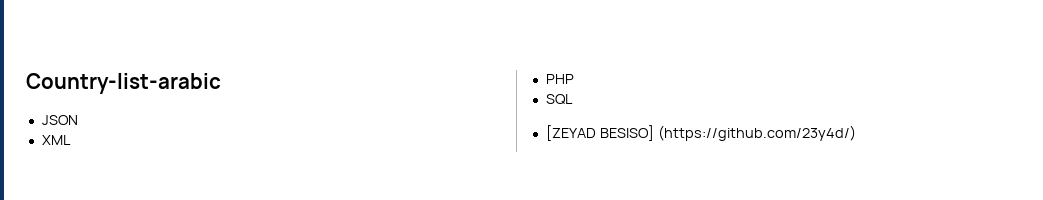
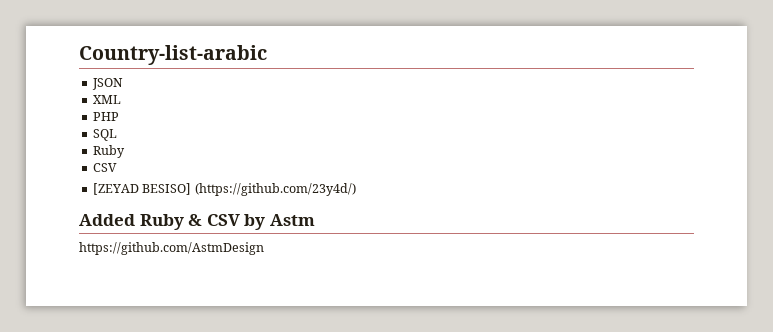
(573, 99) none -> [92,145,125,158] [92,163,117,172] // Ruby // CSV
(856, 133) none -> [79,214,315,230] [79,242,264,255] // Added Ruby & CSV by Astm // https://github.com/AstmDesign

